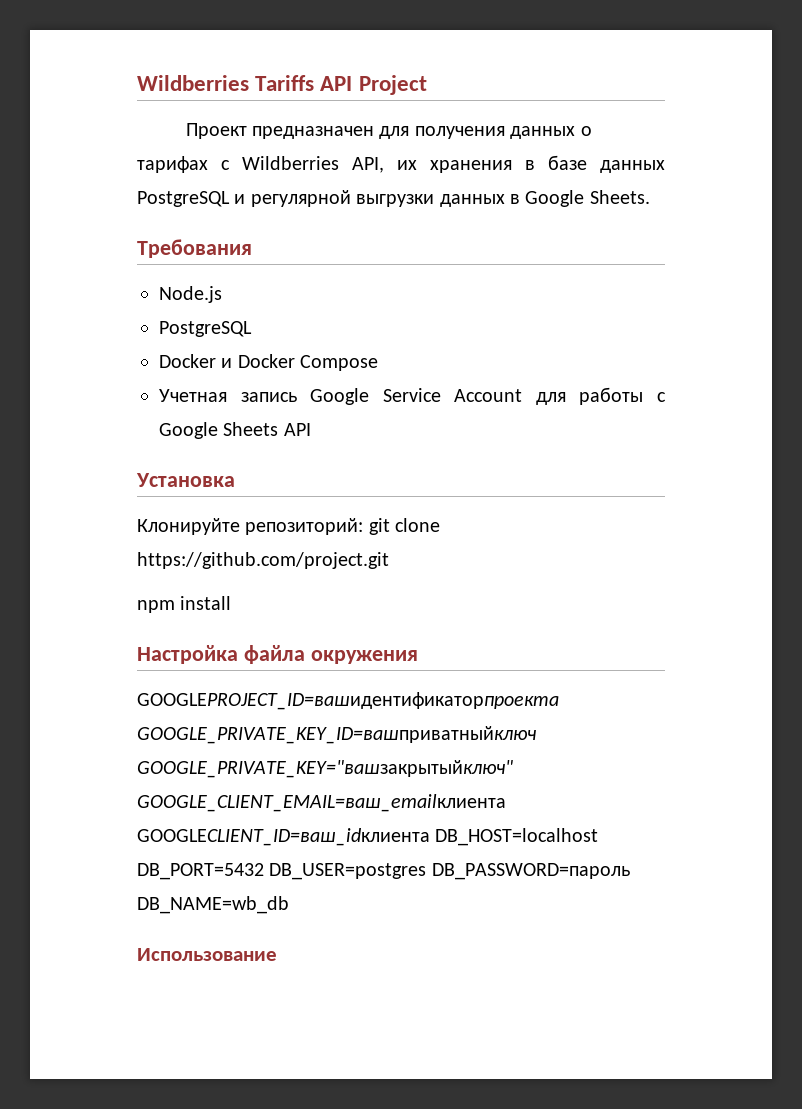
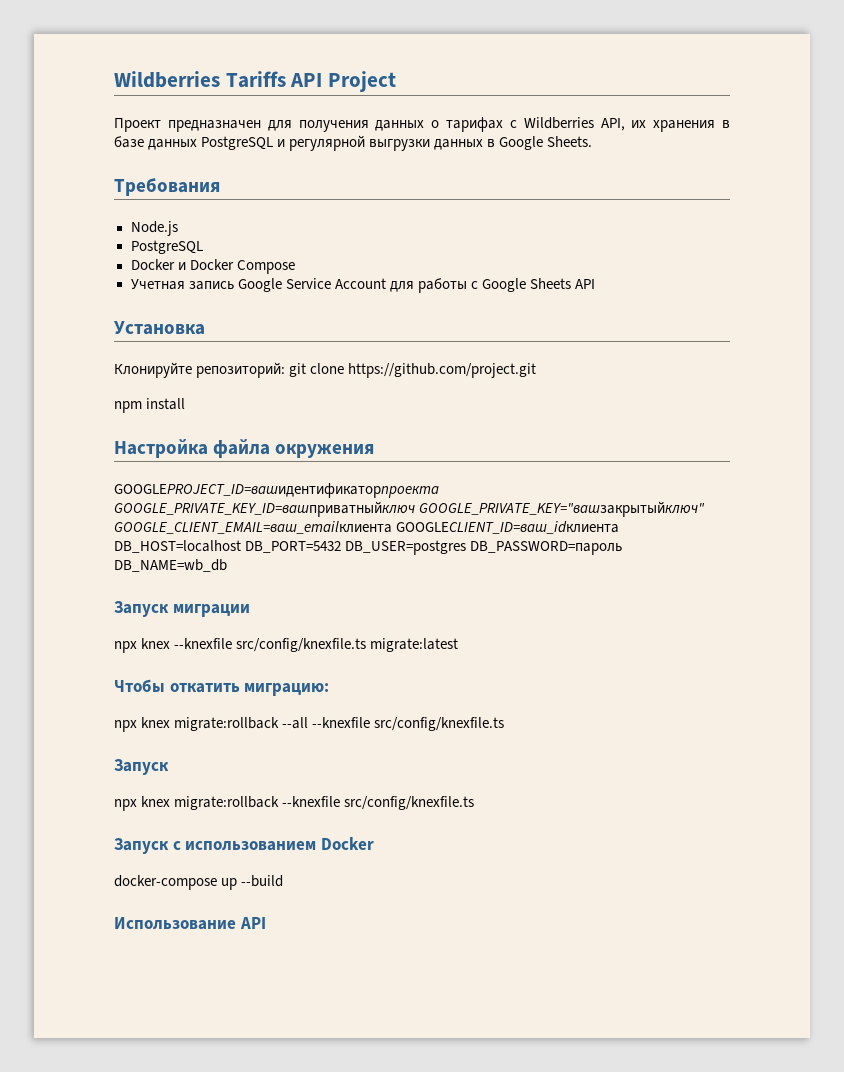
(289, 905) none -> [114,601,250,617] [114,638,459,653] [114,679,330,696] [114,717,505,732] [114,759,169,775] [114,796,475,811] [114,837,374,854] [114,875,284,890] // Запуск миграции // npx knex --knexfile src/config/knexfile.ts migrate:latest // Чтобы откатить миграцию: // npx knex migrate:rollback --all --knexfile src/config/knexfile.ts // Запуск // npx knex migrate:rollback --knexfile src/config/knexfile.ts // Запуск с использованием Docker // docker-compose up --build
(277, 954) none -> [239,917,266,929] API

